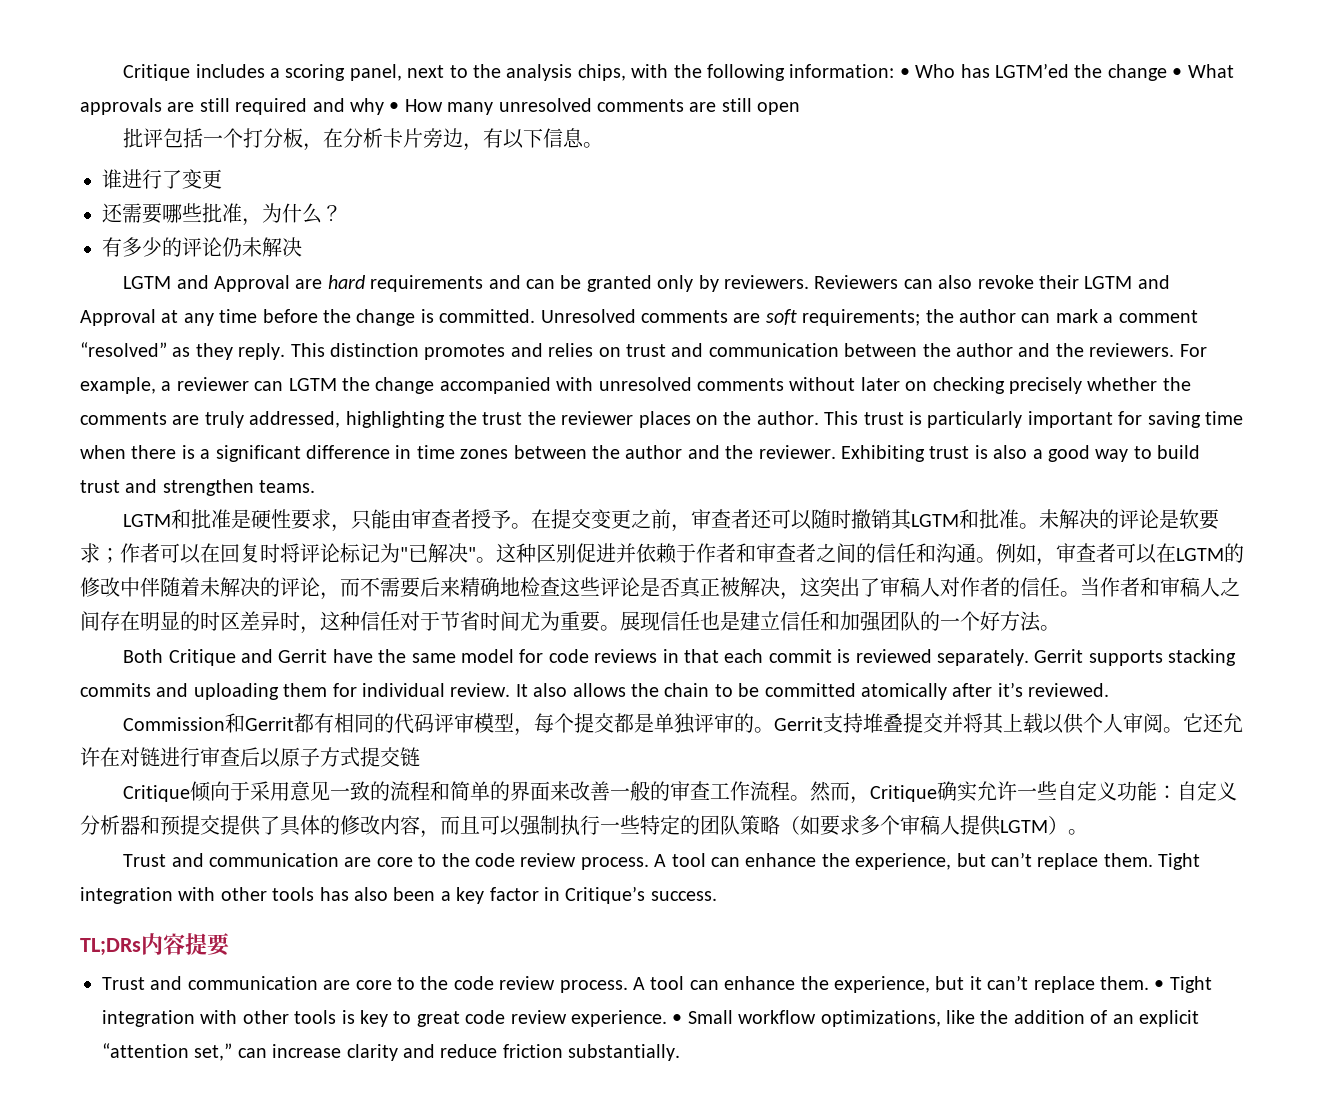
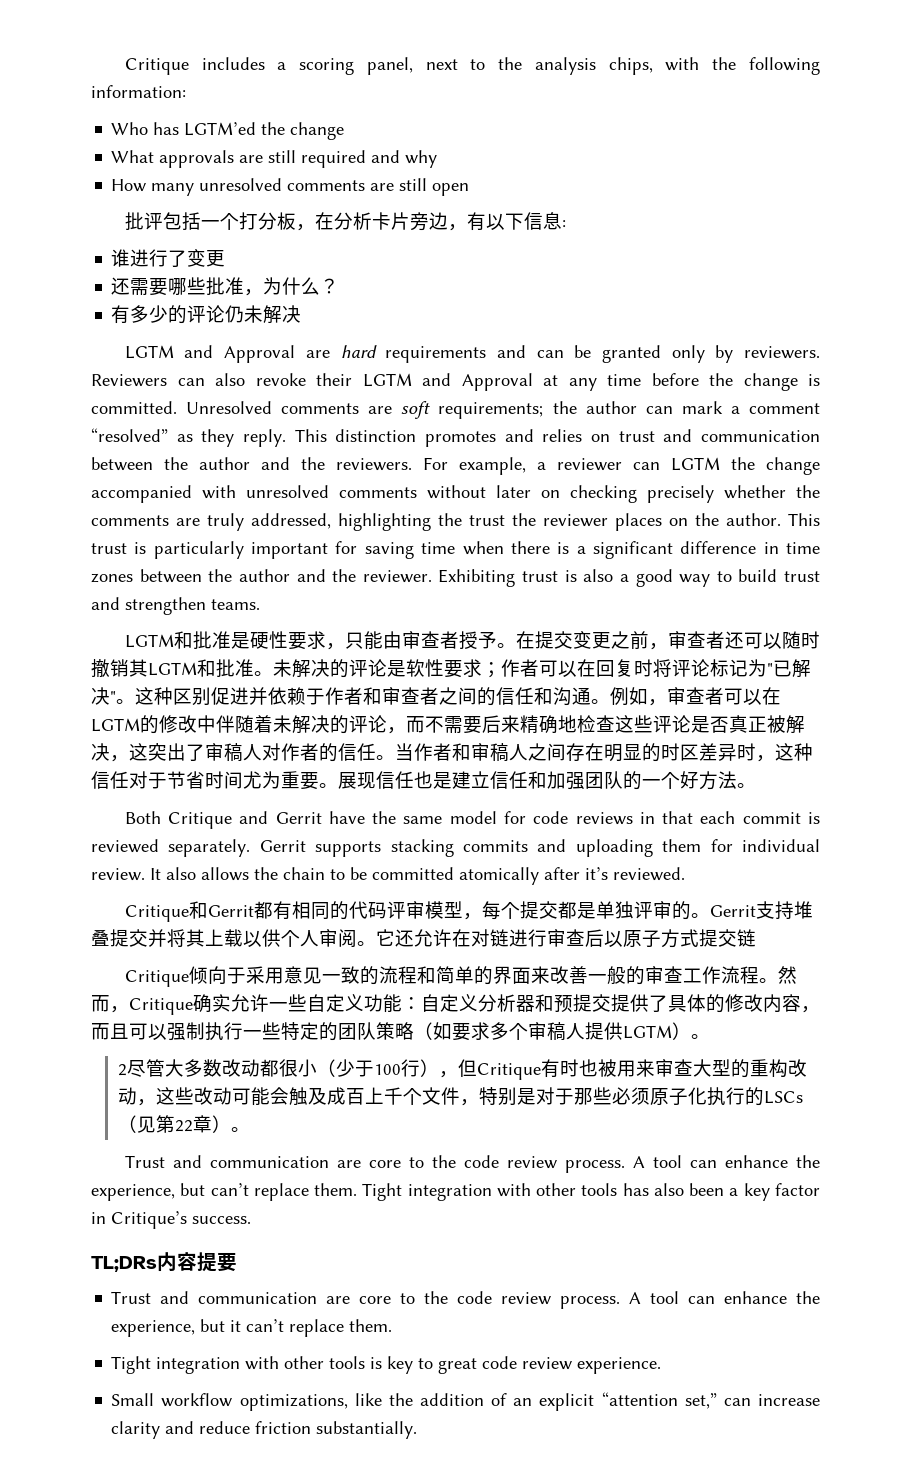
[899,68,910,78] • -> (186, 91) //
[1172,68,1183,78] • -> (345, 131) //
[389,102,400,112] • -> (438, 159) //
[583,142,604,148] 。 -> [561,220,566,228] :
(1200, 519) none -> [425,659,444,677] 性
[123,717,226,731] Commission -> [124,905,189,922] Critique
(1088, 832) none -> [118,1059,808,1080] [118,1087,804,1106] [118,1115,251,1133] // 2尽管大多数改动都很小（少于100行），但Critique有时也被用来审查大型的重构改动，这些改动可能会触及成百上千个文件，特别是对于那些必须原子化执行的LSCs（见第22章）。
[1154,980,1165,990] • -> (393, 1325) //
[672,1014,683,1024] • -> (662, 1365) //

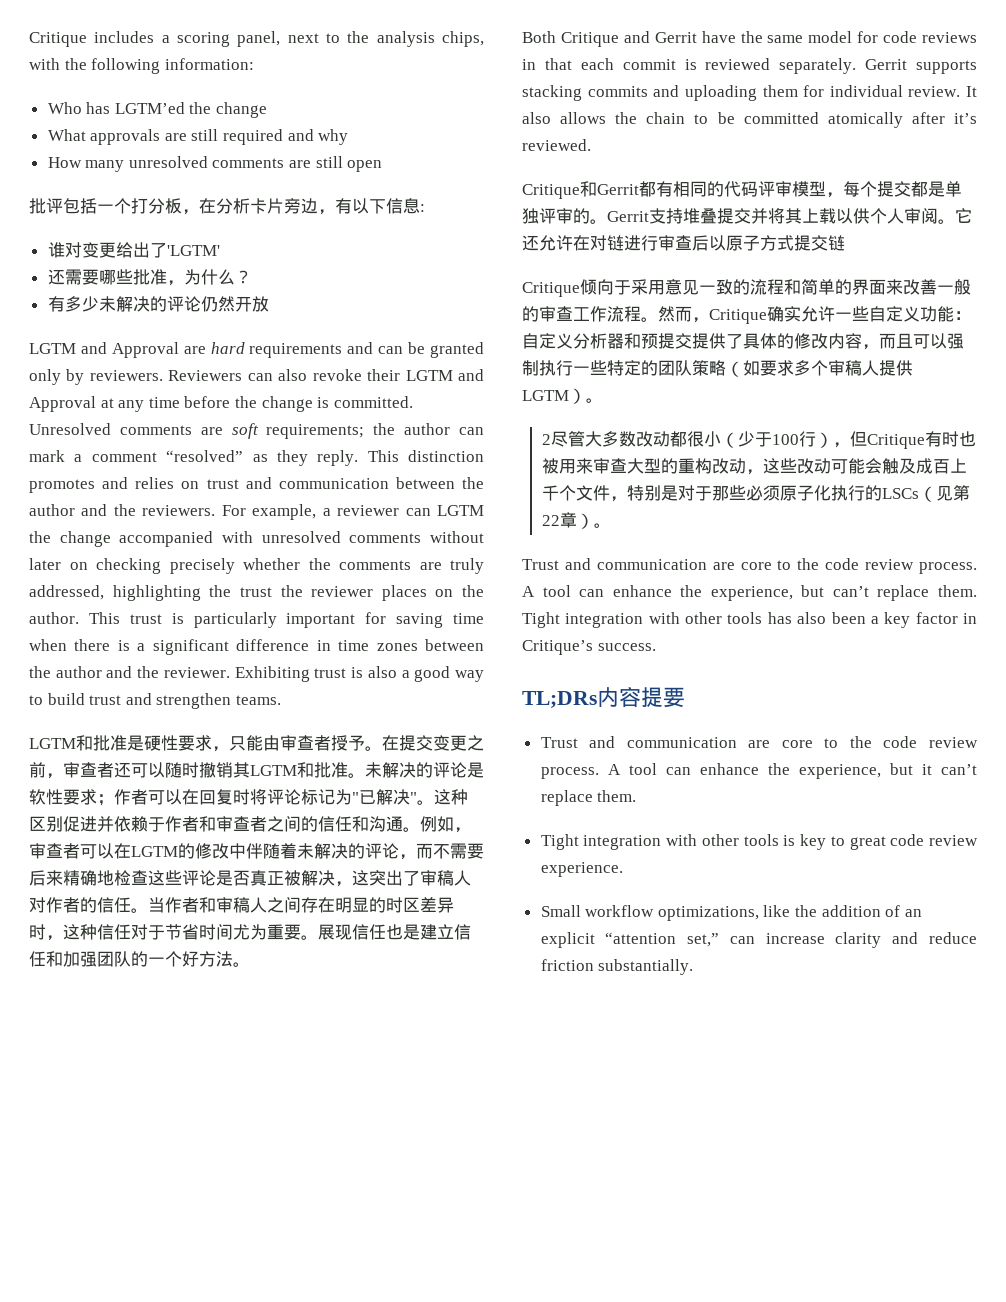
[130,249,226,267] 进行了变更 -> [64,242,220,258] 对变更给出了'LGTM'
(169, 314) none -> [98,296,150,312] 未解决
[244,305,302,324] 未解决 -> [217,296,269,312] 然开放

